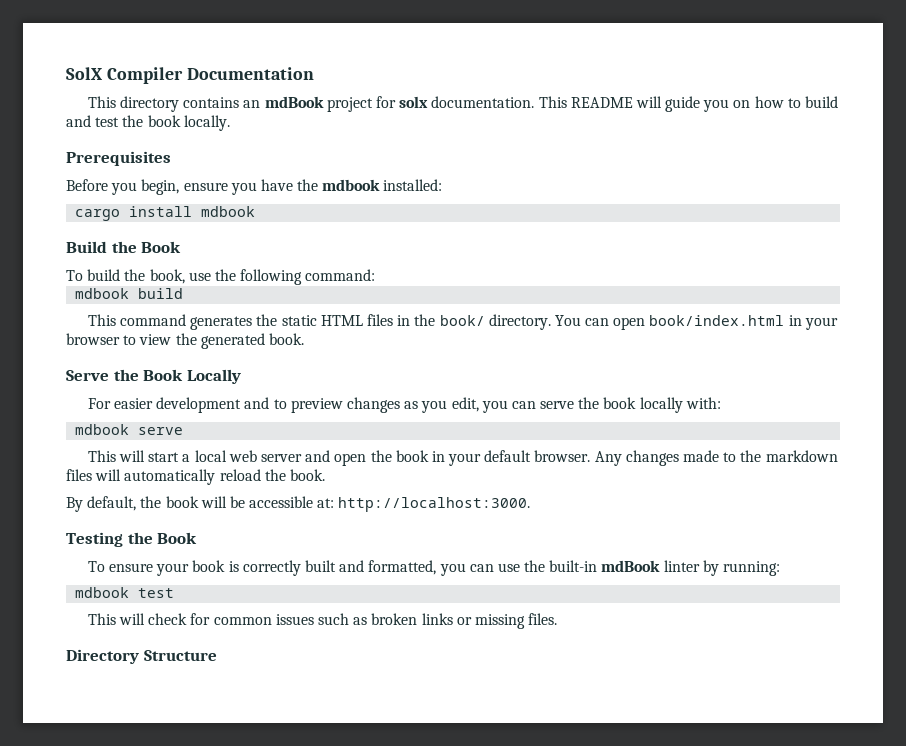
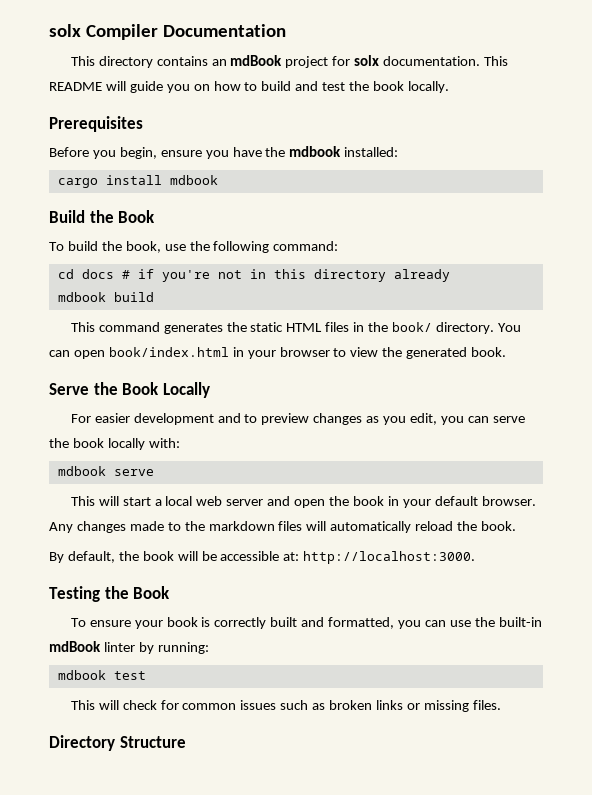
[66,67,103,80] SolX -> [49,24,81,37] solx
(376, 275) none -> [57,269,450,282] // cd docs # if you're not in this directory already

